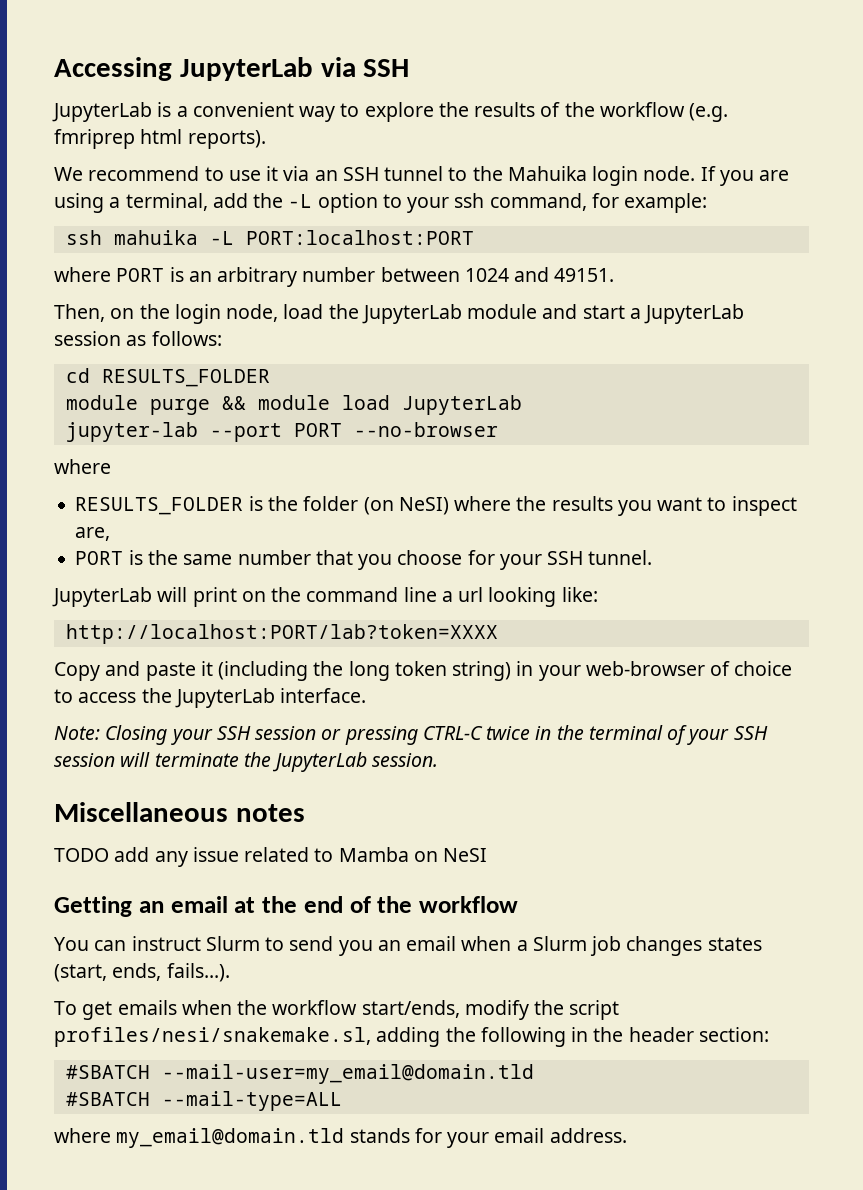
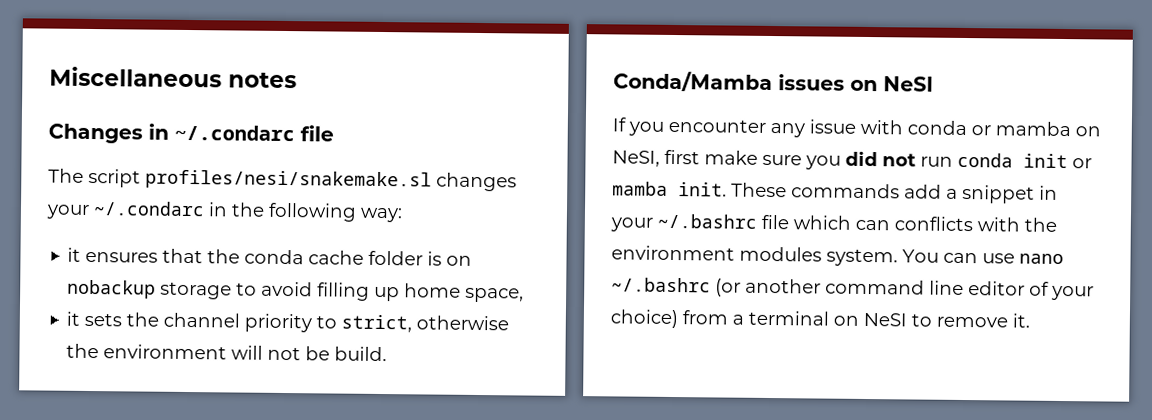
[54,57,410,81] [52,102,729,122] [54,129,266,149] [54,166,790,186] [54,193,708,213] [65,230,474,245] [54,267,615,287] [54,304,745,324] [54,331,222,346] [65,368,270,387] [65,395,522,415] [65,422,498,442] [54,459,111,474] [75,496,797,516] [75,527,111,541] [75,550,653,570] [52,587,598,607] [65,624,498,644] [54,661,793,681] [54,688,367,708] [54,725,768,745] [54,752,439,772] [54,802,305,822] [54,847,488,867] [54,896,518,917] [54,936,762,956] [54,963,230,982] [54,1000,620,1020] [54,1027,769,1047] [65,1064,534,1084] [65,1091,342,1111] [54,1128,627,1148] Accessing JupyterLab via SSH // JupyterLab is a convenient way to explore the results of the workflow (e.g. fmriprep html reports). // We recommend to use it via an SSH tunnel to the Mahuika login node. If you are using a terminal, add the -L option to your ssh command, for example: // ssh mahuika -L PORT:localhost:PORT // where PORT is an arbitrary number between 1024 and 49151. // Then, on the login node, load the JupyterLab module and start a JupyterLab session as follows: // cd RESULTS_FOLDER // module purge && module load JupyterLab // jupyter-lab --port PORT --no-browser // where // RESULTS_FOLDER is the folder (on NeSI) where the results you want to inspect are, // PORT is the same number that you choose for your SSH tunnel. // JupyterLab will print on the command line a url looking like: // http://localhost:PORT/lab?token=XXXX // Copy and paste it (including the long token string) in your web-browser of choice to access the JupyterLab interface. // Note: Closing your SSH session or pressing CTRL-C twice in the terminal of your SSH session will terminate the JupyterLab session. // Miscellaneous notes // TODO add any issue related to Mamba on NeSI // Getting an email at the end of the workflow // You can instruct Slurm to send you an email when a Slurm job changes states (start, ends, fails...). // To get emails when the workflow start/ends, modify the script profiles/nesi/snakemake.sl, adding the following in the header section: // #SBATCH --mail-user=my_email@domain.tld // #SBATCH --mail-type=ALL // where my_email@domain.tld stands for your email address. -> [49,66,297,89] [48,123,334,144] [48,168,517,192] [46,201,403,223] [67,247,473,266] [67,279,525,303] [66,311,510,333] [66,343,388,362] [613,70,934,93] [612,117,1101,138] [612,149,1092,170] [612,181,1058,204] [610,213,1057,232] [611,245,1064,267] [611,277,1094,301] [610,309,1030,329] Miscellaneous notes // Changes in ~/.condarc file // The script profiles/nesi/snakemake.sl changes your ~/.condarc in the following way: // it ensures that the conda cache folder is on nobackup storage to avoid filling up home space, // it sets the channel priority to strict, otherwise the environment will not be build. // Conda/Mamba issues on NeSI // If you encounter any issue with conda or mamba on NeSI, first make sure you did not run conda init or mamba init. These commands add a snippet in your ~/.bashrc file which can conflicts with the environment modules system. You can use nano ~/.bashrc (or another command line editor of your choice) from a terminal on NeSI to remove it.

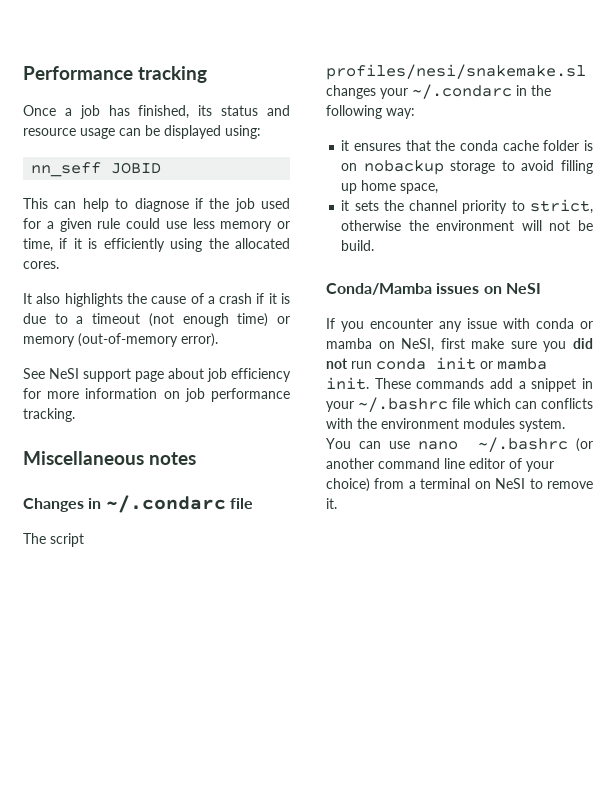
(49, 77) none -> [23,66,208,83] [23,105,290,119] [23,125,261,139] [31,162,162,177] [23,198,290,212] [23,218,290,232] [23,238,290,252] [23,261,59,269] [23,293,291,307] [23,313,290,327] [23,333,218,347] [23,368,291,382] [23,388,290,402] [23,408,75,422] Performance tracking // Once a job has finished, its status and resource usage can be displayed using: // nn_seff JOBID // This can help to diagnose if the job used for a given rule could use less memory or time, if it is efficiently using the allocated cores. // It also highlights the cause of a crash if it is due to a timeout (not enough time) or memory (out-of-memory error). // See NeSI support page about job efficiency for more information on job performance tracking. //

